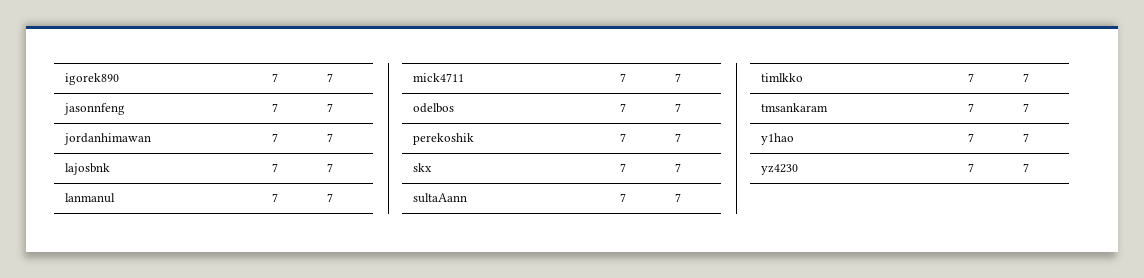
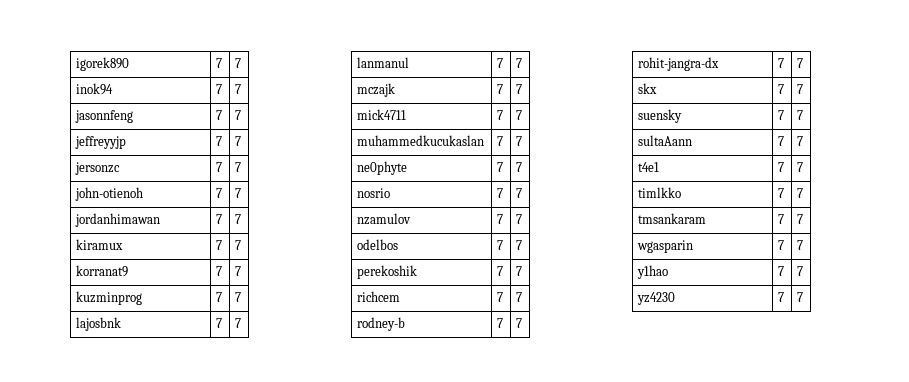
(333, 77) none -> [76,83,114,95] [216,84,223,94] [235,84,242,94] // inok94 | 7 | 7
[63,133,151,145] jordanhimawan -> [75,136,127,149] [216,136,223,146] [235,136,242,146] [75,162,121,175] [216,162,223,172] [235,162,242,172] [75,187,144,201] [216,188,223,198] [235,188,242,198] [75,213,161,227] [216,214,223,224] [235,214,242,224] [76,239,124,250] [216,240,223,250] [235,240,242,250] [76,265,129,277] [216,266,223,276] [235,266,242,276] [76,291,143,305] jeffreyyjp | 7 | 7 // jersonzc | 7 | 7 // john-otienoh | 7 | 7 // jordanhimawan | 7 | 7 // kiramux | 7 | 7 // korranat9 | 7 | 7 // kuzminprog
(333, 197) none -> [357,83,396,97] [497,84,504,94] [516,84,523,94] // mczajk | 7 | 7
(681, 77) none -> [357,135,485,146] [497,136,504,146] [516,136,523,146] [357,161,408,175] [497,162,504,172] [516,162,523,172] [357,188,391,198] [497,188,504,198] [516,188,523,198] [357,213,412,225] [497,214,504,224] [516,214,523,224] // muhammedkucukaslan | 7 | 7 // ne0phyte | 7 | 7 // nosrio | 7 | 7 // nzamulov | 7 | 7
(681, 137) none -> [357,291,401,302] [497,292,504,302] [516,292,523,302] [357,317,406,331] [497,318,504,328] [516,318,523,328] [638,57,720,71] [778,58,785,68] [797,58,804,68] // richcem | 7 | 7 // rodney-b | 7 | 7 // rohit-jangra-dx | 7 | 7
(681, 167) none -> [638,109,683,123] [778,110,785,120] [797,110,804,120] // suensky | 7 | 7
(681, 197) none -> [638,162,660,172] [778,162,785,172] [797,162,804,172] // t4e1 | 7 | 7
(1029, 107) none -> [637,240,694,253] [778,240,785,250] [797,240,804,250] // wgasparin | 7 | 7

